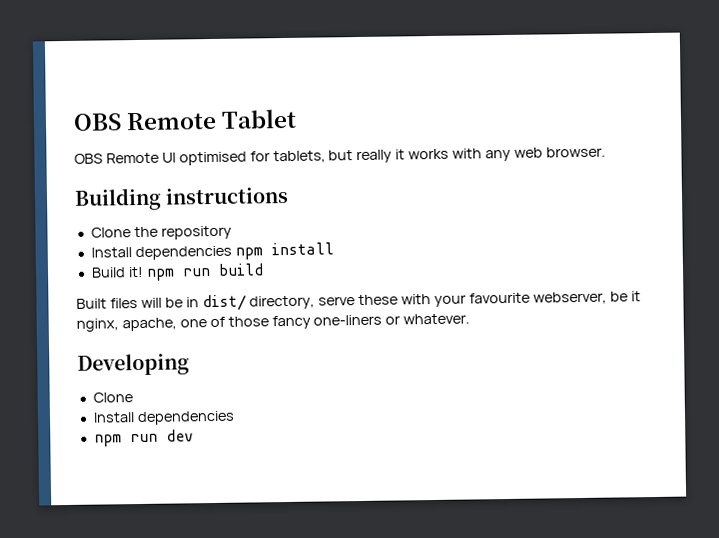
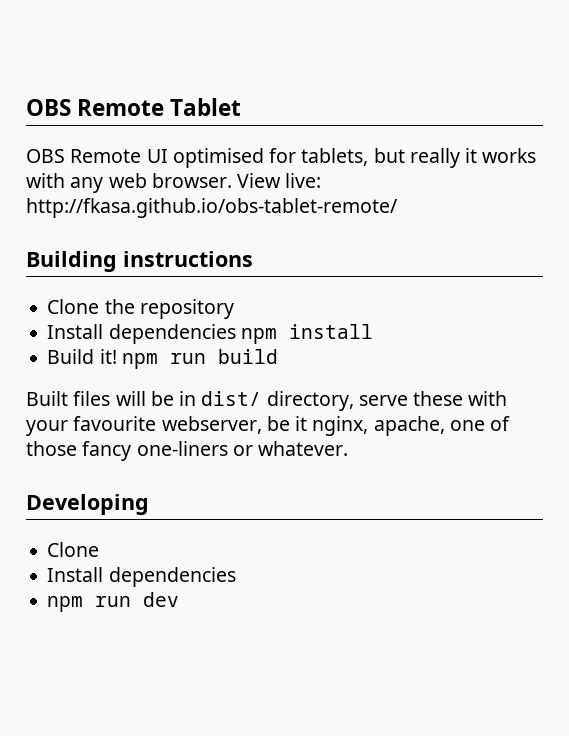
(606, 152) none -> [237,173,322,188] [26,198,398,218] View live: http://fkasa.github.io/obs-tablet-remote/

